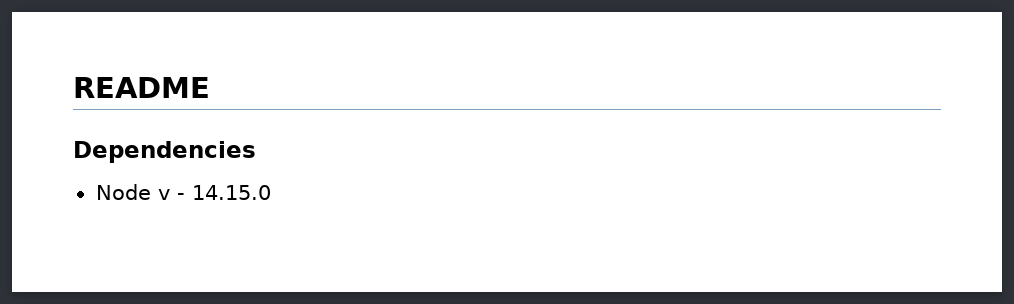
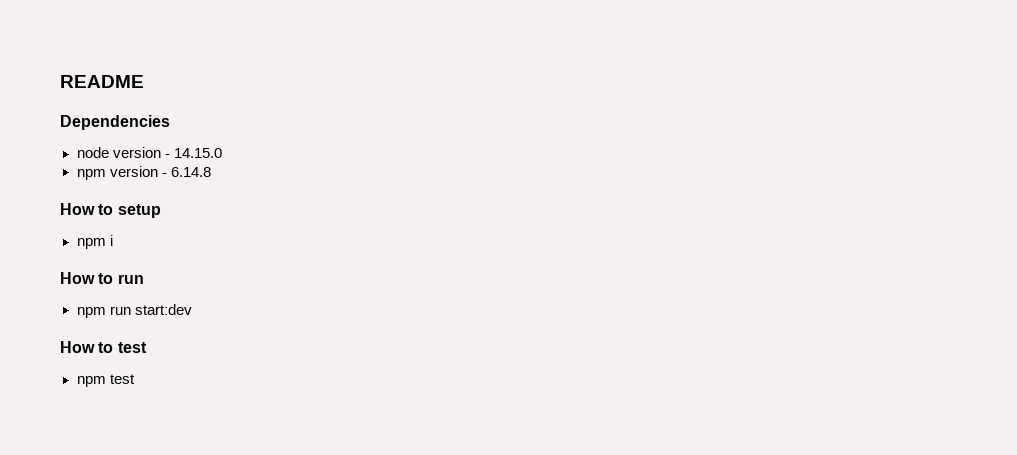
[95,184,170,200] Node v -> [76,147,161,158] node version
(271, 192) none -> [76,166,211,180] [60,203,161,218] [76,235,113,249] [60,272,144,284] [76,304,192,318] [60,341,147,353] [76,374,135,387] // npm version - 6.14.8 // How to setup // npm i // How to run // npm run start:dev // How to test // npm test

